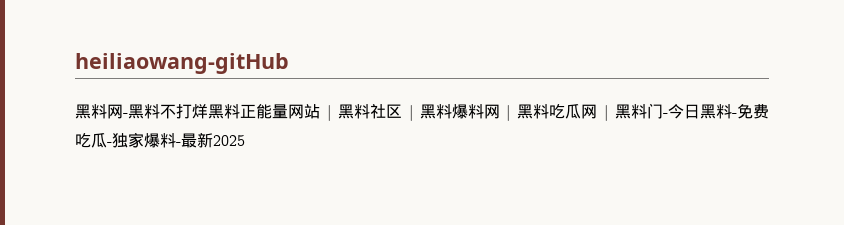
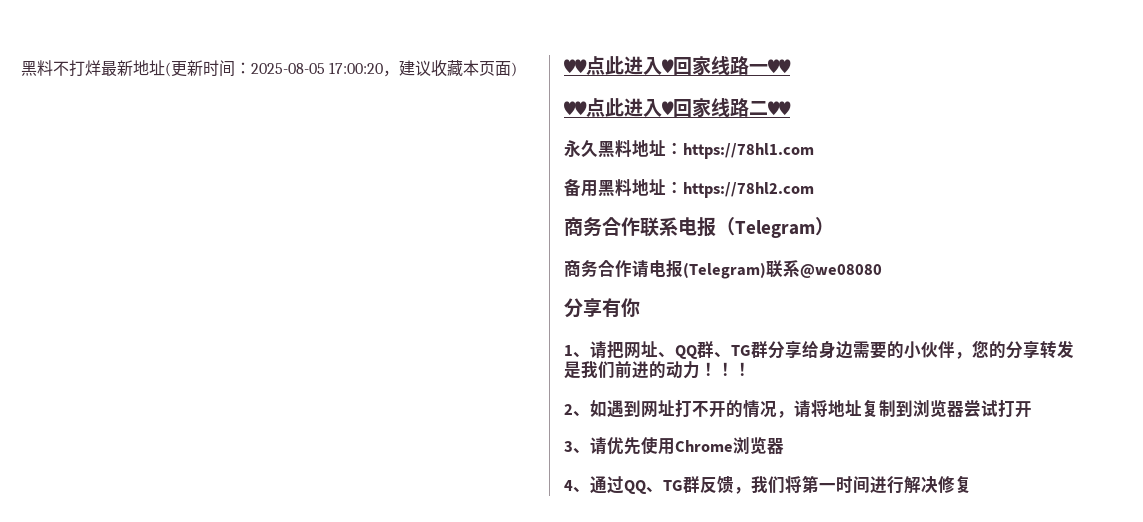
[75,53,289,74] [75,103,769,121] [75,132,245,148] heiliaowang-gitHub // 黑料网-黑料不打烊黑料正能量网站 | 黑料社区 | 黑料爆料网 | 黑料吃瓜网 | 黑料门-今日黑料-免费吃瓜-独家爆料-最新2025 -> [21,60,518,77] [564,56,791,75] [564,98,791,117] [564,140,814,159] [564,178,814,198] [564,217,834,238] [564,259,882,279] [564,298,640,318] [564,340,1074,359] [564,361,751,379] [564,399,1032,418] [564,437,784,455] [564,475,972,494] 黑料不打烊最新地址(更新时间：2025-08-05 17:00:20，建议收藏本页面) // ♥♥点此进入♥回家线路一♥♥ // ♥♥点此进入♥回家线路二♥♥ // 永久黑料地址：https://78hl1.com // 备用黑料地址：https://78hl2.com // 商务合作联系电报（Telegram） // 商务合作请电报(Telegram)联系@we08080 // 分享有你 // 1、请把网址、QQ群、TG群分享给身边需要的小伙伴，您的分享转发是我们前进的动力！！！ // 2、如遇到网址打不开的情况，请将地址复制到浏览器尝试打开 // 3、请优先使用Chrome浏览器 // 4、通过QQ、TG群反馈，我们将第一时间进行解决修复

